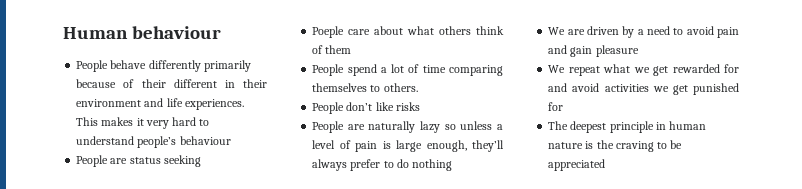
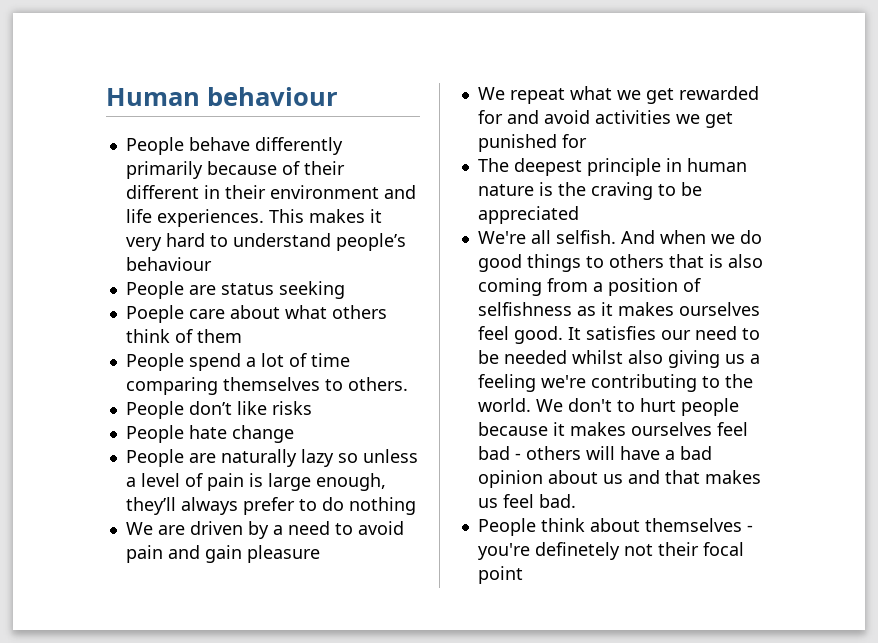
(420, 106) none -> [125,425,294,443] // People hate change
(606, 165) none -> [477,230,762,244] [477,254,763,272] [477,278,701,296] [477,302,760,316] [477,326,760,344] [477,350,760,368] [477,374,753,392] [477,398,739,416] [477,422,748,436] [477,446,712,460] [477,470,761,488] [477,494,576,508] [477,518,753,536] [477,542,744,560] [477,566,523,584] // We're all selfish. And when we do good things to others that is also coming from a position of selfishness as it makes ourselves feel good. It satisfies our need to be needed whilst also giving us a feeling we're contributing to the world. We don't to hurt people because it makes ourselves feel bad - others will have a bad opinion about us and that makes us feel bad. // People think about themselves - you're definetely not their focal point

